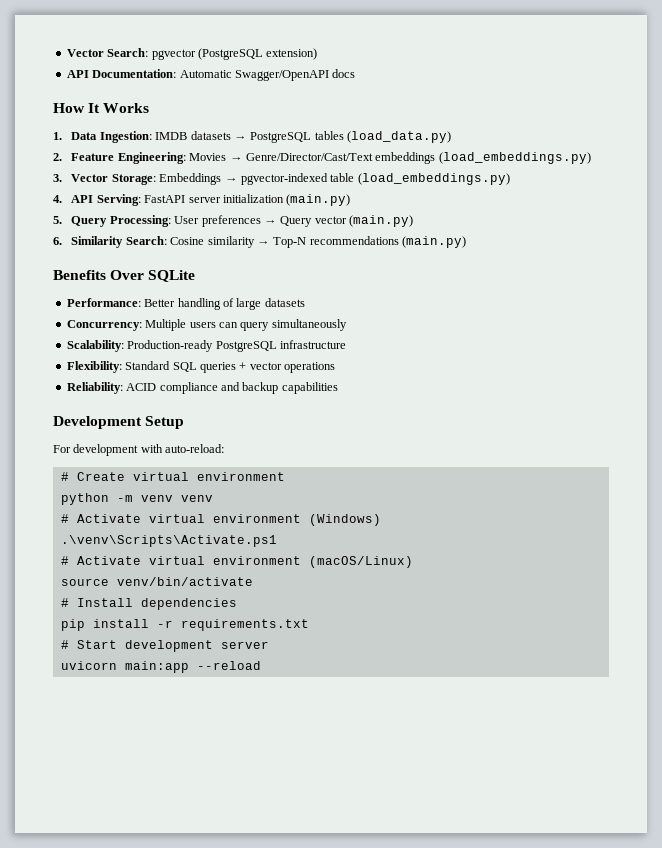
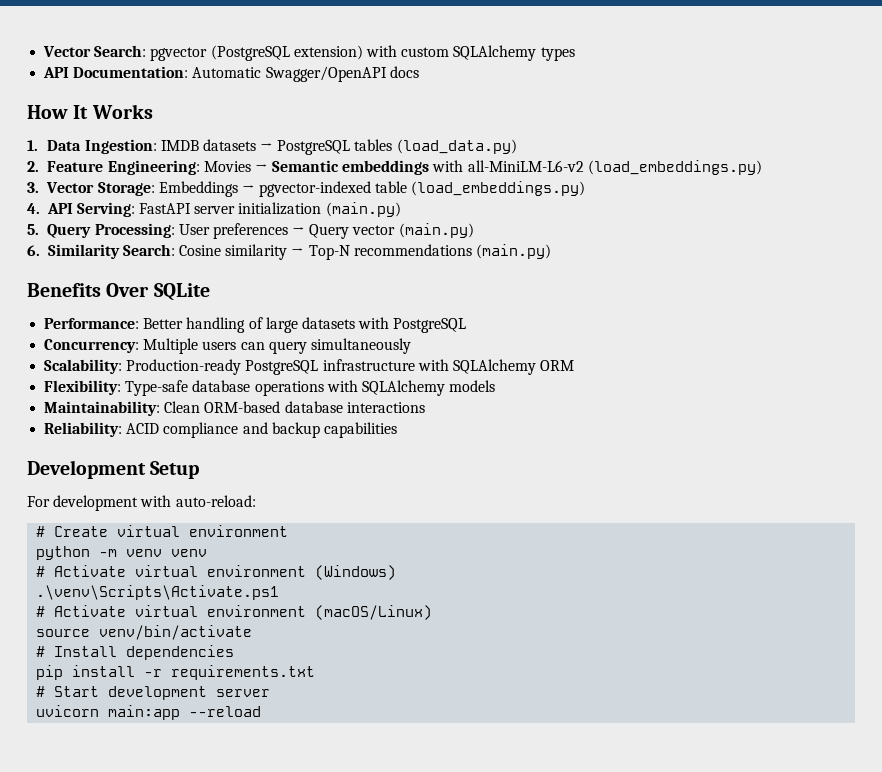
(318, 54) none -> [365,45,575,61] with custom SQLAlchemy types
[245,152,436,164] Genre/Director/Cast/Text embeddings -> [272,160,584,175] Semantic embeddings with all-MiniLM-L6-v2
(305, 302) none -> [358,317,467,333] with PostgreSQL
[66,361,335,373] // Flexibility: Standard SQL queries + vector operations -> [417,359,575,375] [44,380,496,396] [44,401,425,416] with SQLAlchemy ORM // Flexibility: Type-safe database operations with SQLAlchemy models // Maintainability: Clean ORM-based database interactions

